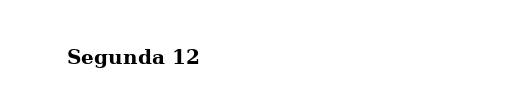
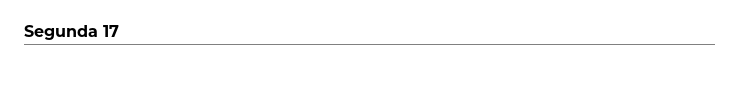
[172,49,200,64] 12 -> [103,25,119,37] 17

